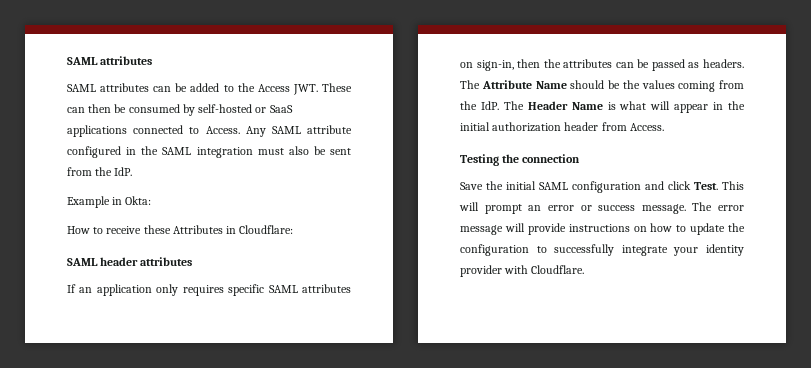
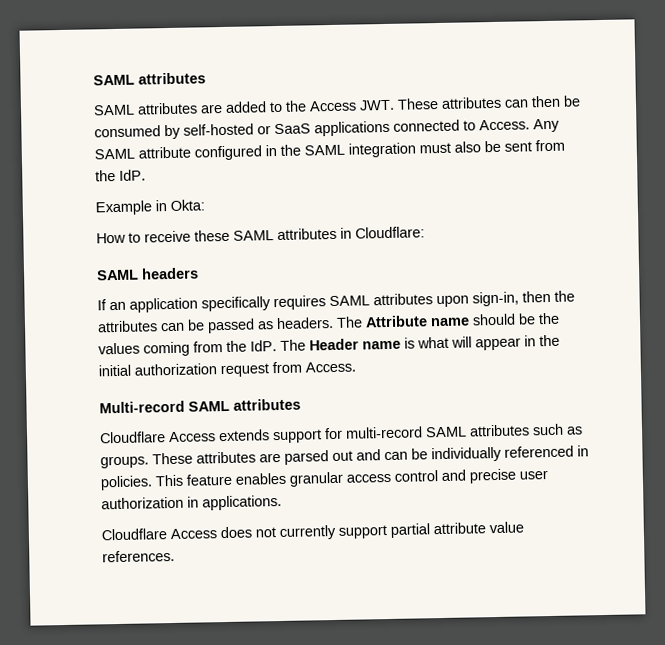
[153,83,188,92] can be -> [200,104,223,114] are
(352, 87) none -> [441,96,502,109] attributes
[172,225,223,234] Attributes -> [233,227,337,241] SAML attributes
[100,257,193,266] header attributes -> [141,267,199,280] headers
[156,284,351,296] [460,62,473,68] only requires specific SAML attributes on -> [201,293,469,312] specifically requires SAML attributes upon
[535,81,567,89] Name -> [430,317,470,327] name
[571,102,603,110] Name -> [362,340,401,350] name
[564,122,599,131] header -> [220,363,269,378] request
[460,154,581,166] [460,181,744,193] [459,202,744,214] [460,223,745,235] [460,244,744,256] [460,265,585,277] Testing the connection // Save the initial SAML configuration and click Test. This will prompt an error or success message. The error message will provide instructions on how to update the configuration to successfully integrate your identity provider with Cloudflare. -> [99,398,301,414] [99,423,583,444] [100,445,589,469] [100,468,548,491] [101,494,282,511] [101,521,524,541] [102,549,175,563] Multi-record SAML attributes // Cloudflare Access extends support for multi-record SAML attributes such as groups. These attributes are parsed out and can be individually referenced in policies. This feature enables granular access control and precise user authorization in applications. // Cloudflare Access does not currently support partial attribute value references.

